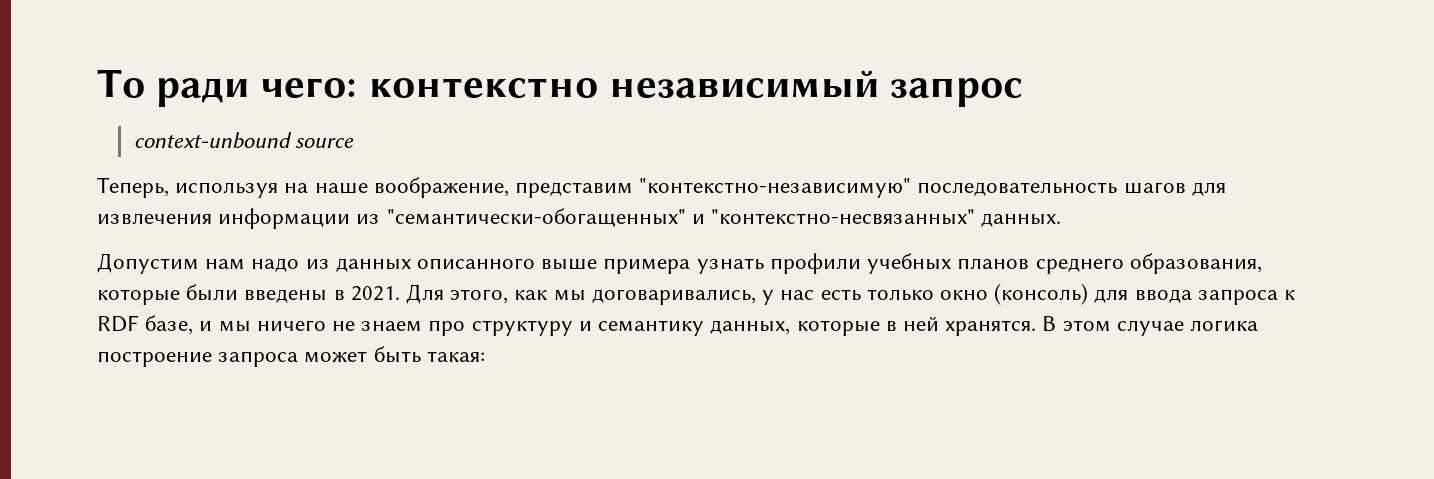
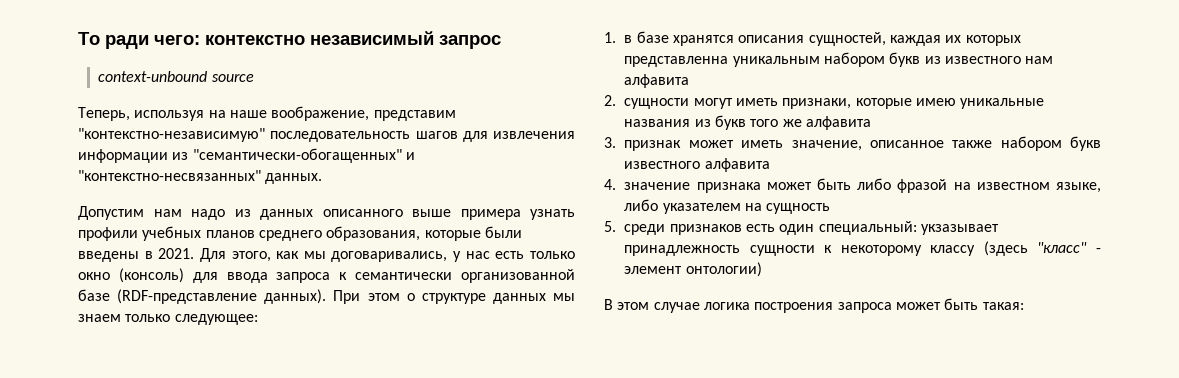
[97,315,1037,336] RDF базе, и мы ничего не знаем про структуру и семантику данных, которые в ней хранятся. -> [355,269,575,283] [78,289,575,304] [78,314,258,325] [604,31,1021,46] [624,52,1054,67] [624,74,690,88] [604,95,1045,109] [624,115,871,130] [604,136,1101,151] [624,158,770,172] [604,178,1101,193] [624,199,831,214] [604,221,999,235] [624,241,1101,256] [624,262,762,277] семантически организованной базе (RDF-представление данных). При этом о структуре данных мы знаем только следующее: // 1. в базе хранятся описания сущностей, каждая их которых представленна уникальным набором букв из известного нам алфавита // 2. сущности могут иметь признаки, которые имею уникальные названия из букв того же алфавита // 3. признак может иметь значение, описанное также набором букв известного алфавита // 4. значение признака может быть либо фразой на известном языке, либо указателем на сущность // 5. среди признаков есть один специальный: укзазывает принадлежность сущности к некоторому классу (здесь "класс" - элемент онтологии) //
[97,351,212,367] построение -> [754,302,834,313] построения

